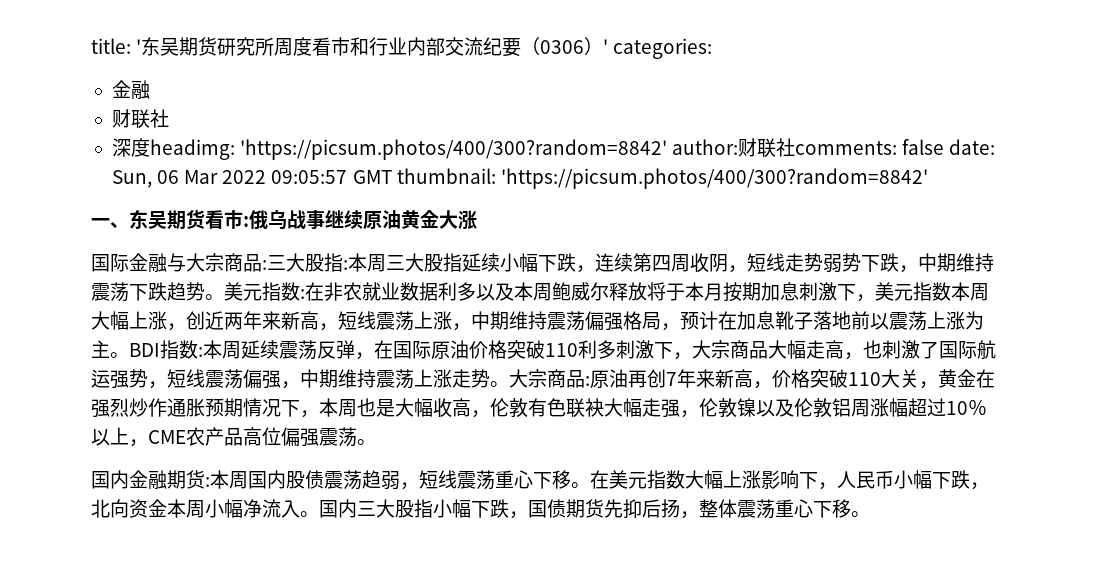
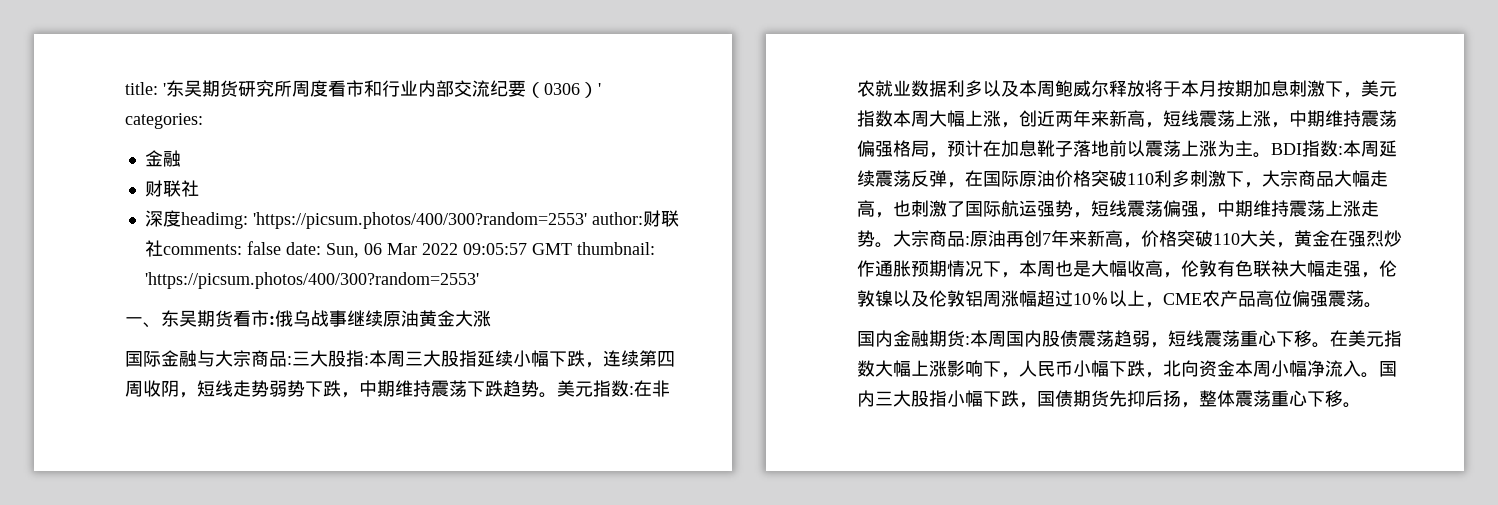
[240,139,668,160] 'https://picsum.photos/400/300?random=8842' -> [252,212,587,229] 'https://picsum.photos/400/300?random=2553'
[500,168,928,189] 'https://picsum.photos/400/300?random=8842' -> [144,272,479,289] 'https://picsum.photos/400/300?random=2553'

